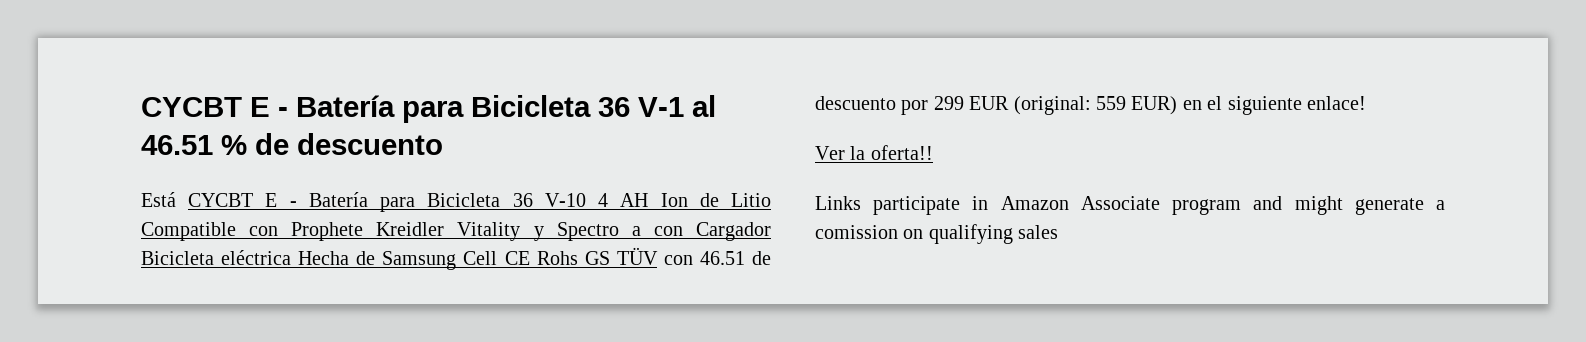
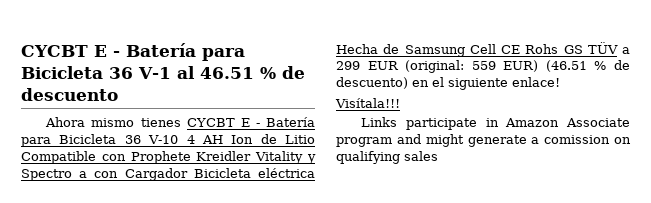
[141,192,176,207] Está -> [45,117,181,127] Ahora mismo tienes
[663,251,772,265] [815,96,929,115] con 46.51 de descuento por -> [622,47,630,54] a
(1178, 105) none -> [545,60,630,72] [336,77,408,89] (46.51 % de descuento)
[815,145,933,160] Ver la oferta!! -> [335,98,400,108] Visítala!!!

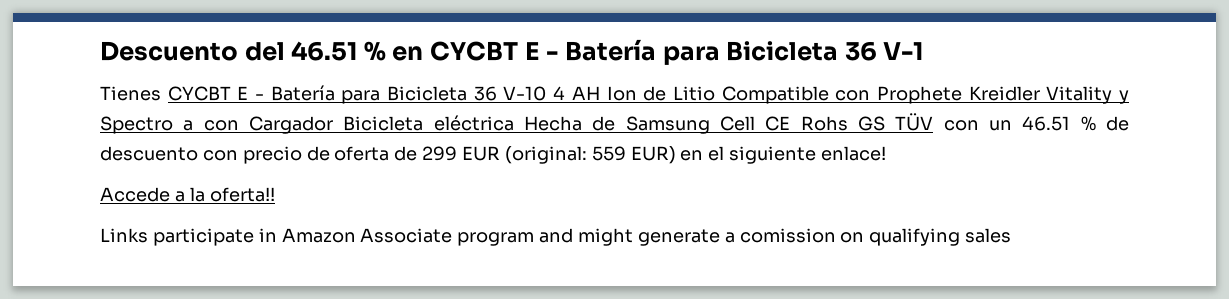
(21, 51) none -> [100,41,424,61] Descuento del 46.51 % en
[176,66,305,79] [21,88,118,101] [45,117,181,127] al 46.51 % de descuento // Ahora mismo tienes -> [100,86,161,101] // Tienes
[622,47,630,54] a -> [943,116,1130,131] [100,146,418,164] con un 46.51 % de descuento con precio de oferta de
[545,60,630,72] [336,77,408,89] (46.51 % de descuento) -> (676, 155) none
[335,98,400,108] Visítala!!! -> [100,187,275,202] Accede a la oferta!!

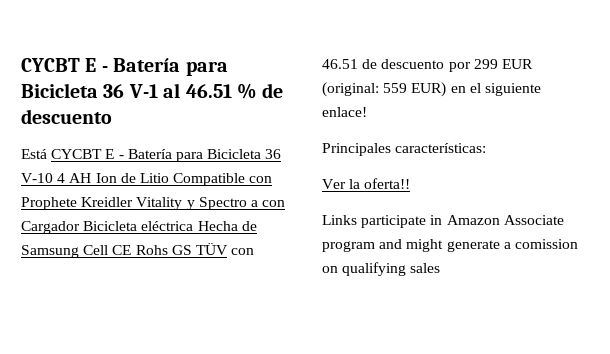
[100,41,424,61] Descuento del 46.51 % en -> (21, 65) none
[100,86,161,101] // Tienes -> [163,83,284,99] [21,109,112,124] [21,149,47,159] al 46.51 % de descuento // Está
[989,116,1130,131] [100,146,418,164] un 46.51 % de descuento con precio de oferta de -> [322,59,471,72] 46.51 de descuento por
[100,187,185,202] Accede a -> [322,143,487,156] [322,179,346,189] Principales características: // Ver

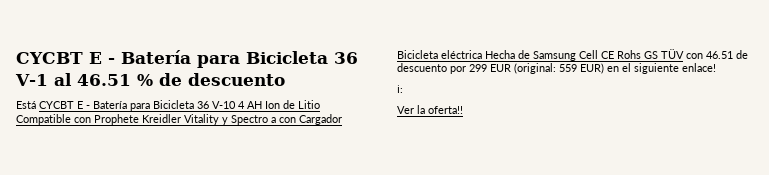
[322,143,487,156] Principales características: -> [397,85,403,93] ℹ:
[322,215,564,228] [322,239,578,252] [322,262,441,276] // Links participate in Amazon Associate program and might generate a comission on qualifying sales -> (463, 110) none

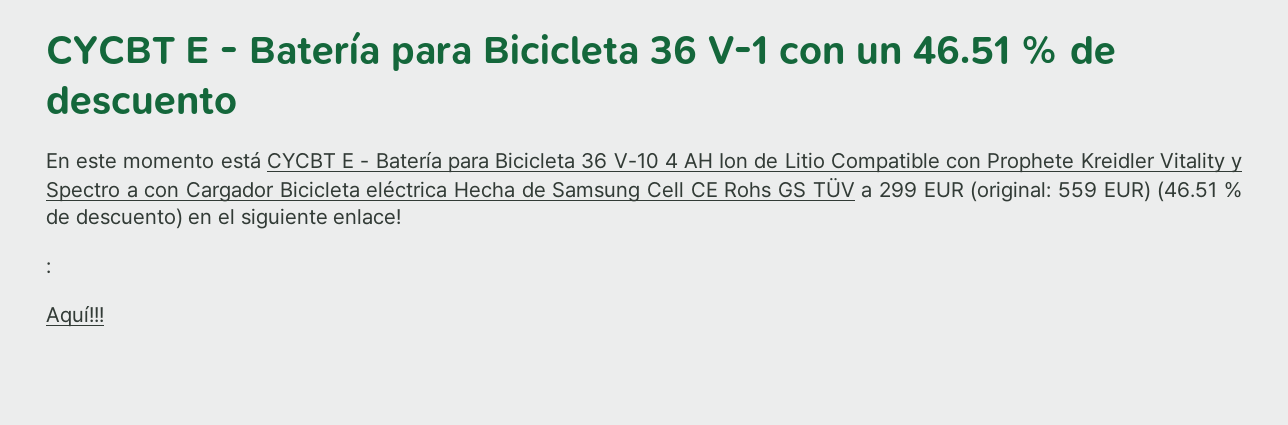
[53,73,72,86] al -> [779,43,902,64] con un
[16,101,36,109] Está -> [46,151,261,169] En este momento está
[686,50,748,59] [397,63,466,74] con 46.51 de descuento por -> [861,185,873,198] a
(604, 68) none -> [1157,181,1242,202] [46,208,183,229] (46.51 % de descuento)
[397,85,403,93] [397,105,463,114] ℹ: // Ver la oferta!! -> [46,262,51,274] [46,305,104,327] : // Aquí!!!

